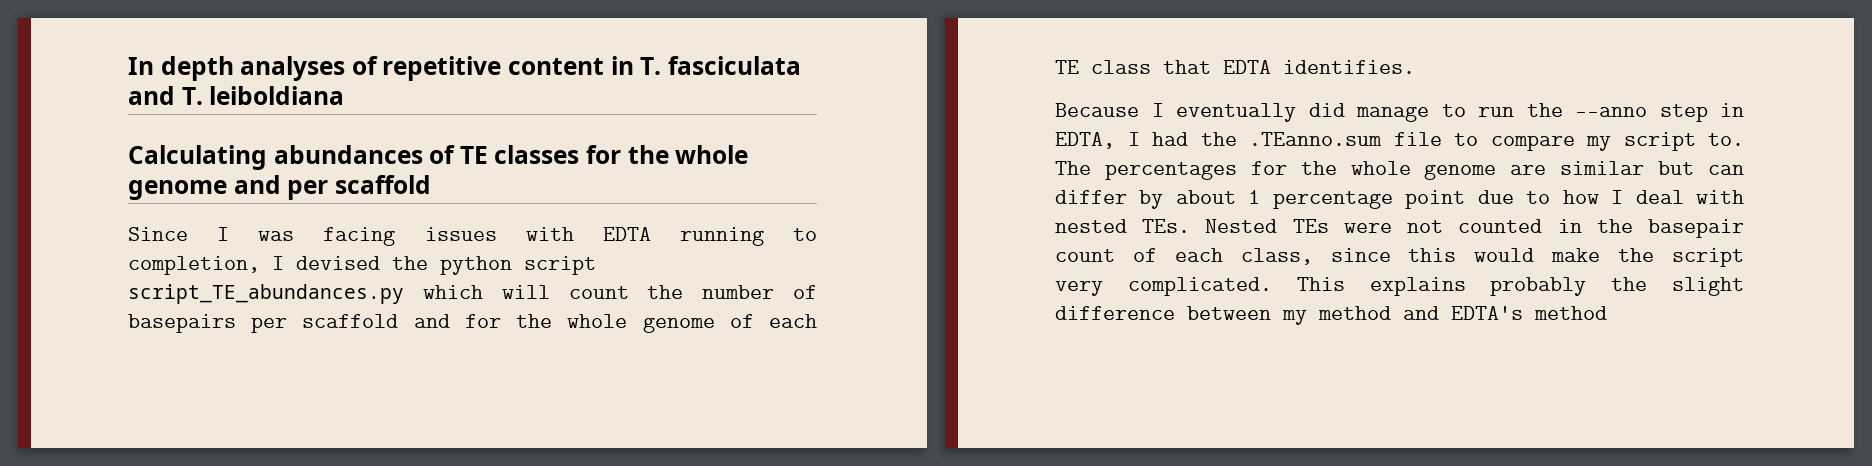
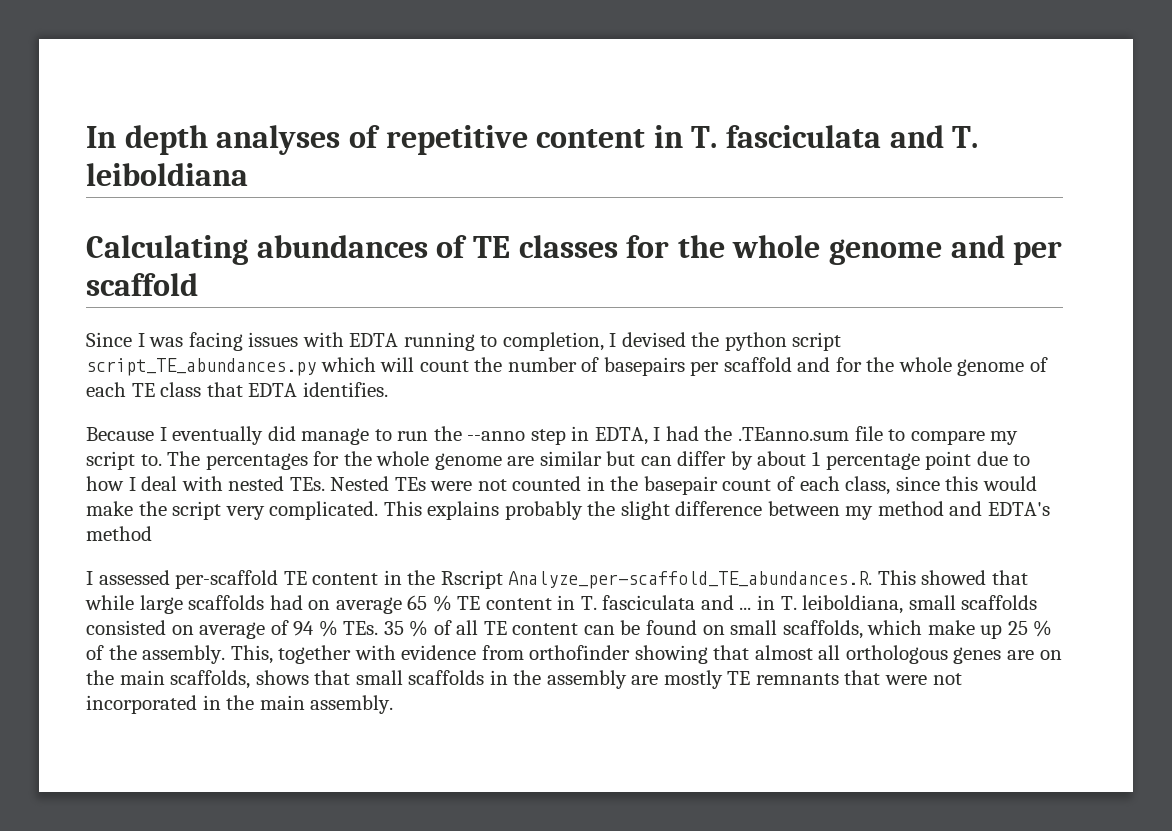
(1607, 313) none -> [86,570,1028,589] [85,595,1038,614] [86,620,1053,639] [86,645,1062,664] [86,670,962,689] [86,695,394,714] // I assessed per-scaffold TE content in the Rscript Analyze_per-scaffold_TE_abundances.R. This showed that while large scaffolds had on average 65 % TE content in T. fasciculata and ... in T. leiboldiana, small scaffolds consisted on average of 94 % TEs. 35 % of all TE content can be found on small scaffolds, which make up 25 % of the assembly. This, together with evidence from orthofinder showing that almost all orthologous genes are on the main scaffolds, shows that small scaffolds in the assembly are mostly TE remnants that were not incorporated in the main assembly.

